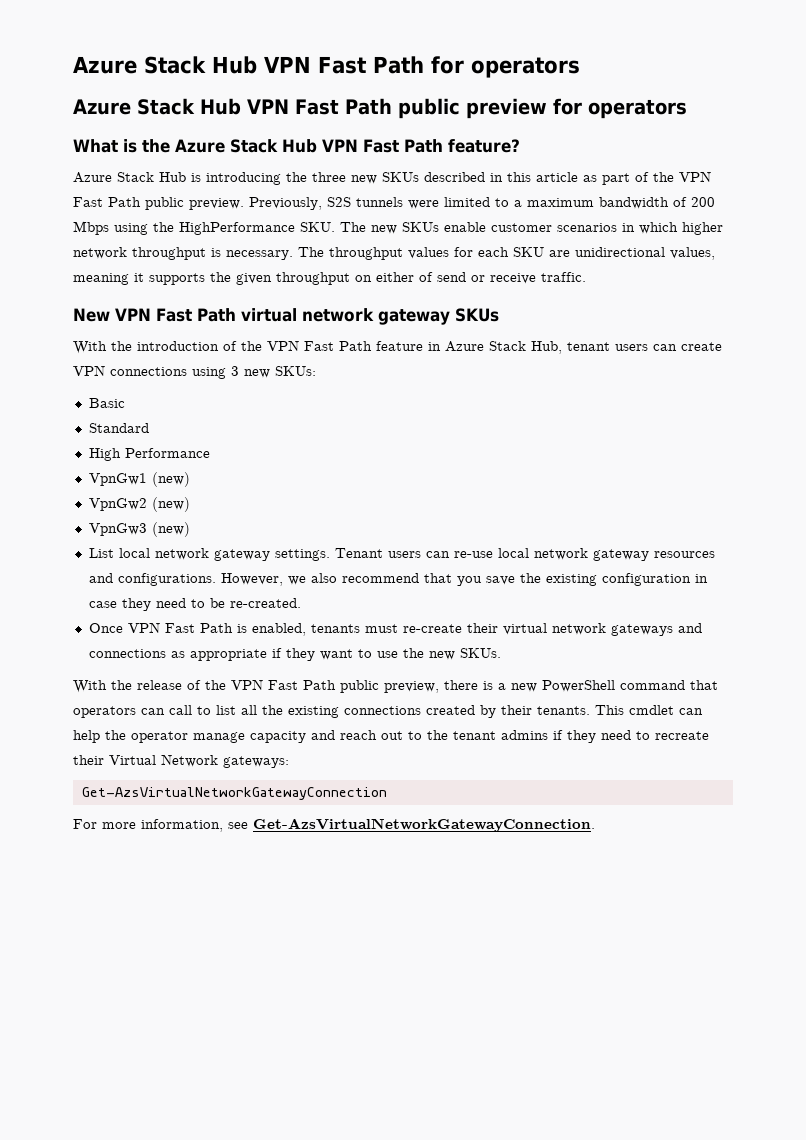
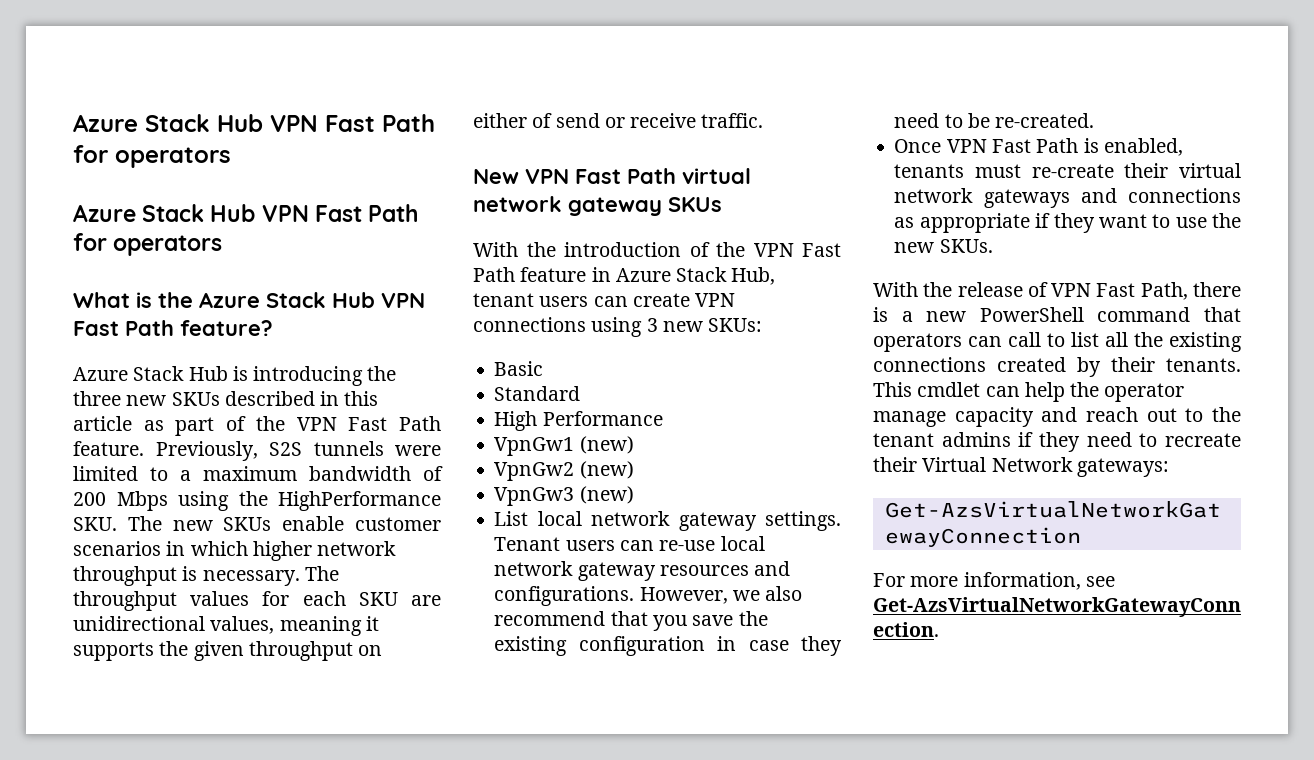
[397,98,547,119] public preview -> (419, 213) none
[145,197,244,210] public preview. -> [73,441,144,456] feature.
[205,679,439,693] the VPN Fast Path public preview, -> [1051,282,1188,300] VPN Fast Path,

